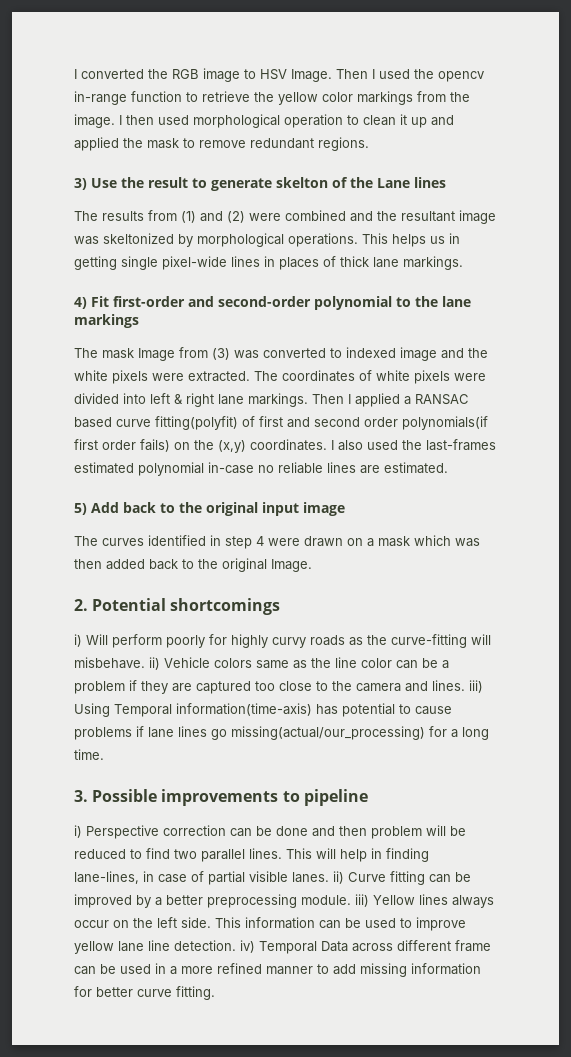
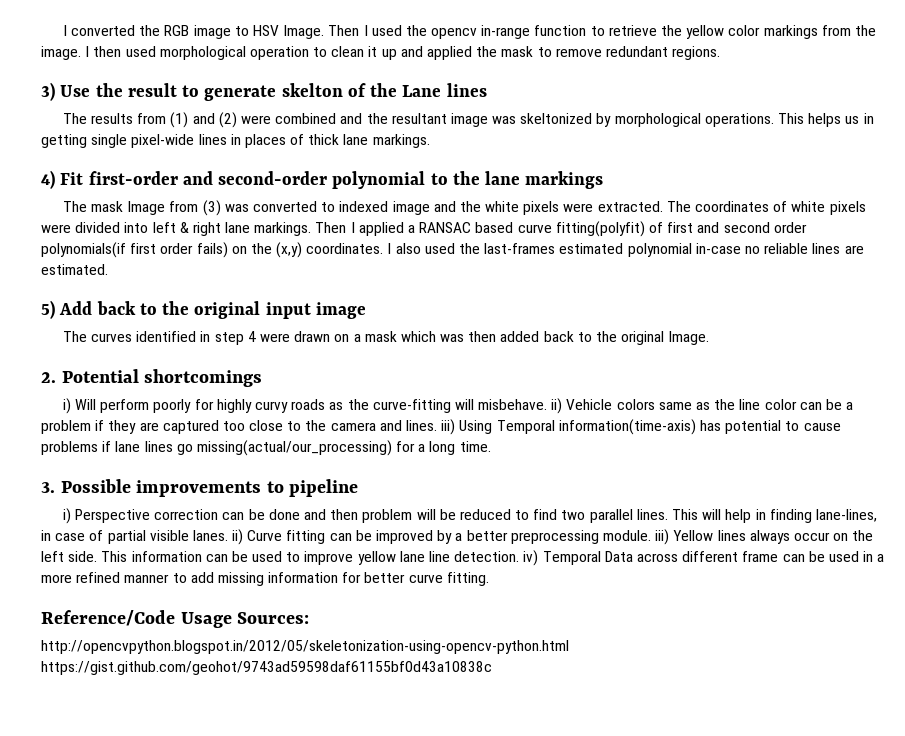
(215, 993) none -> [41,610,310,628] [41,640,569,654] [41,661,492,675] // Reference/Code Usage Sources: // http://opencvpython.blogspot.in/2012/05/skeletonization-using-opencv-python.html https://gist.github.com/geohot/9743ad59598daf61155bf0d43a10838c

